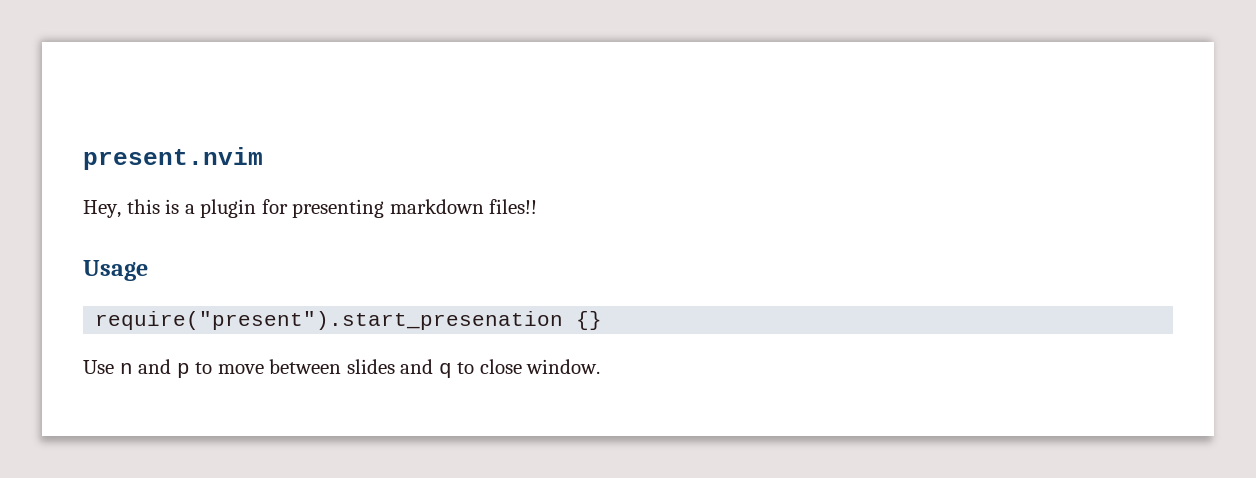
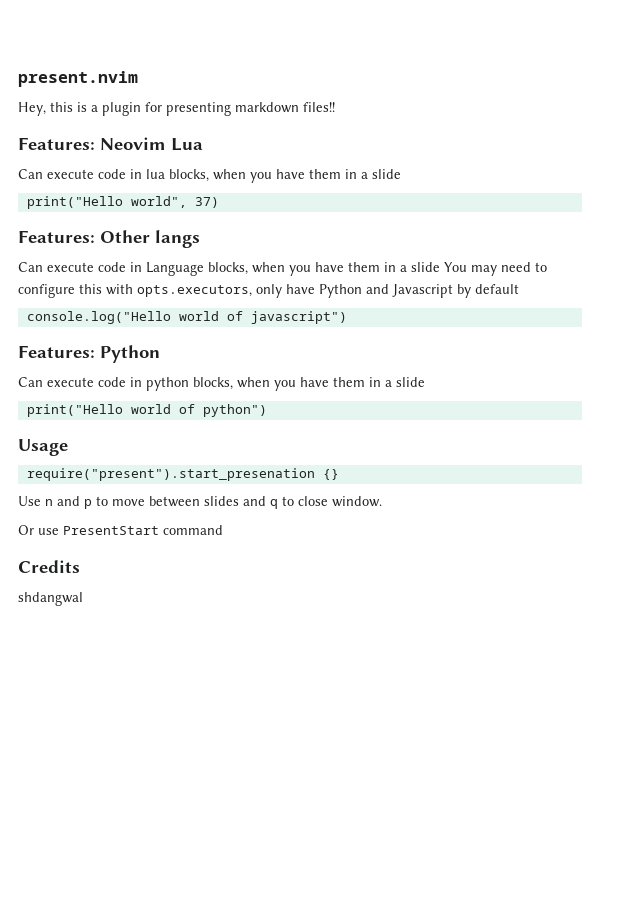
(538, 206) none -> [18,137,203,151] [18,169,401,183] [26,196,219,209] [18,230,200,248] [18,262,547,276] [18,284,519,298] [26,311,347,324] [18,345,160,363] [18,377,425,391] [26,404,267,417] // Features: Neovim Lua // Can execute code in lua blocks, when you have them in a slide // print("Hello world", 37) // Features: Other langs // Can execute code in Language blocks, when you have them in a slide You may need to configure this with opts.executors, only have Python and Javascript by default // console.log("Hello world of javascript") // Features: Python // Can execute code in python blocks, when you have them in a slide // print("Hello world of python")
(601, 366) none -> [18,525,223,535] [18,560,80,573] [18,592,83,606] // Or use PresentStart command // Credits // shdangwal

